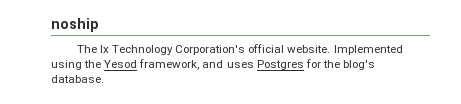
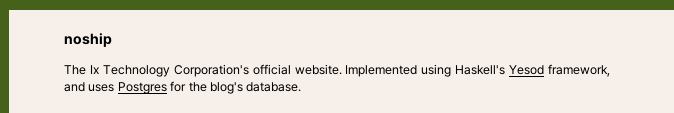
[84,60,102,68] the -> [455,65,506,75] Haskell's

